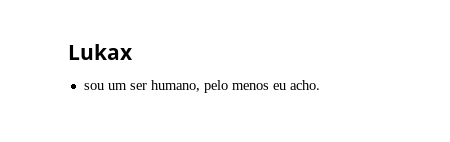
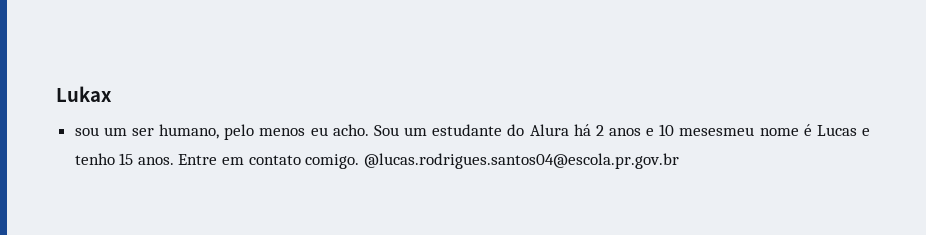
(320, 85) none -> [373,124,870,136] [74,153,679,169] Sou um estudante do Alura há 2 anos e 10 mesesmeu nome é Lucas e tenho 15 anos. Entre em contato comigo. @lucas.rodrigues.santos04@escola.pr.gov.br

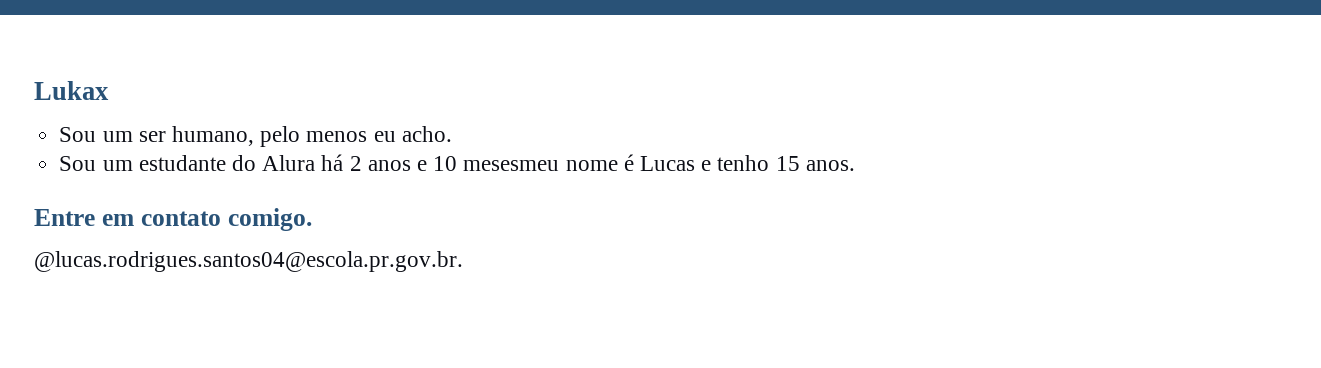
[74,127,99,136] sou -> [59,127,97,142] Sou
(369, 130) none -> (452, 134) //
(174, 161) none -> (855, 165) //
[363,153,679,169] @lucas.rodrigues.santos04@escola.pr.gov.br -> [34,251,463,272] // @lucas.rodrigues.santos04@escola.pr.gov.br.

